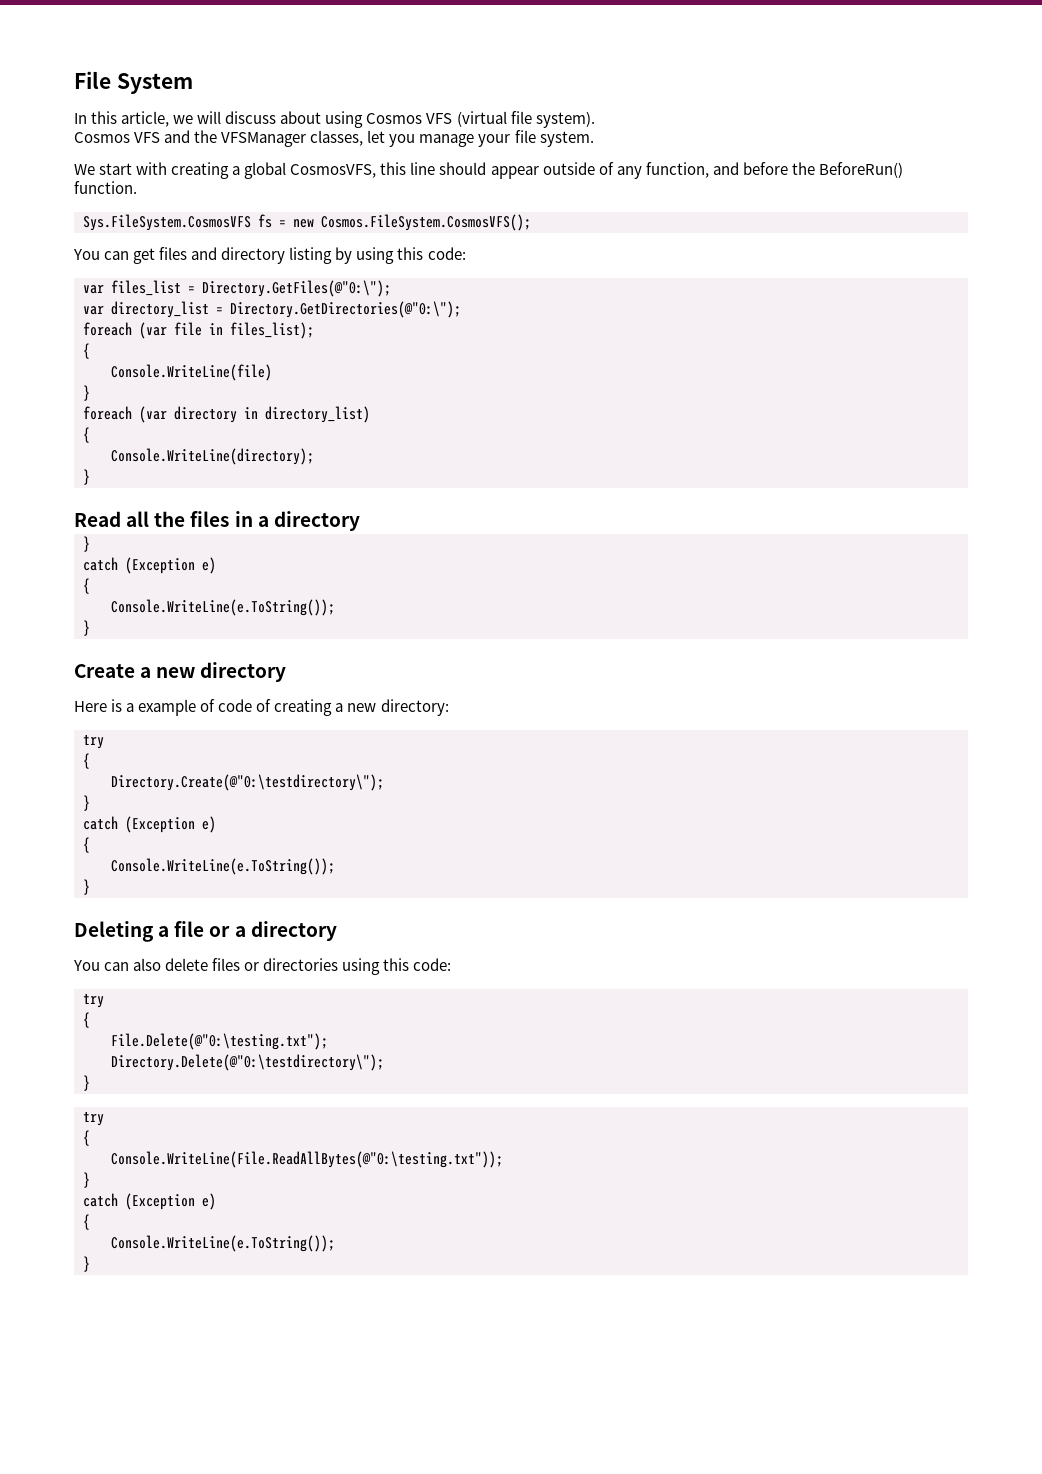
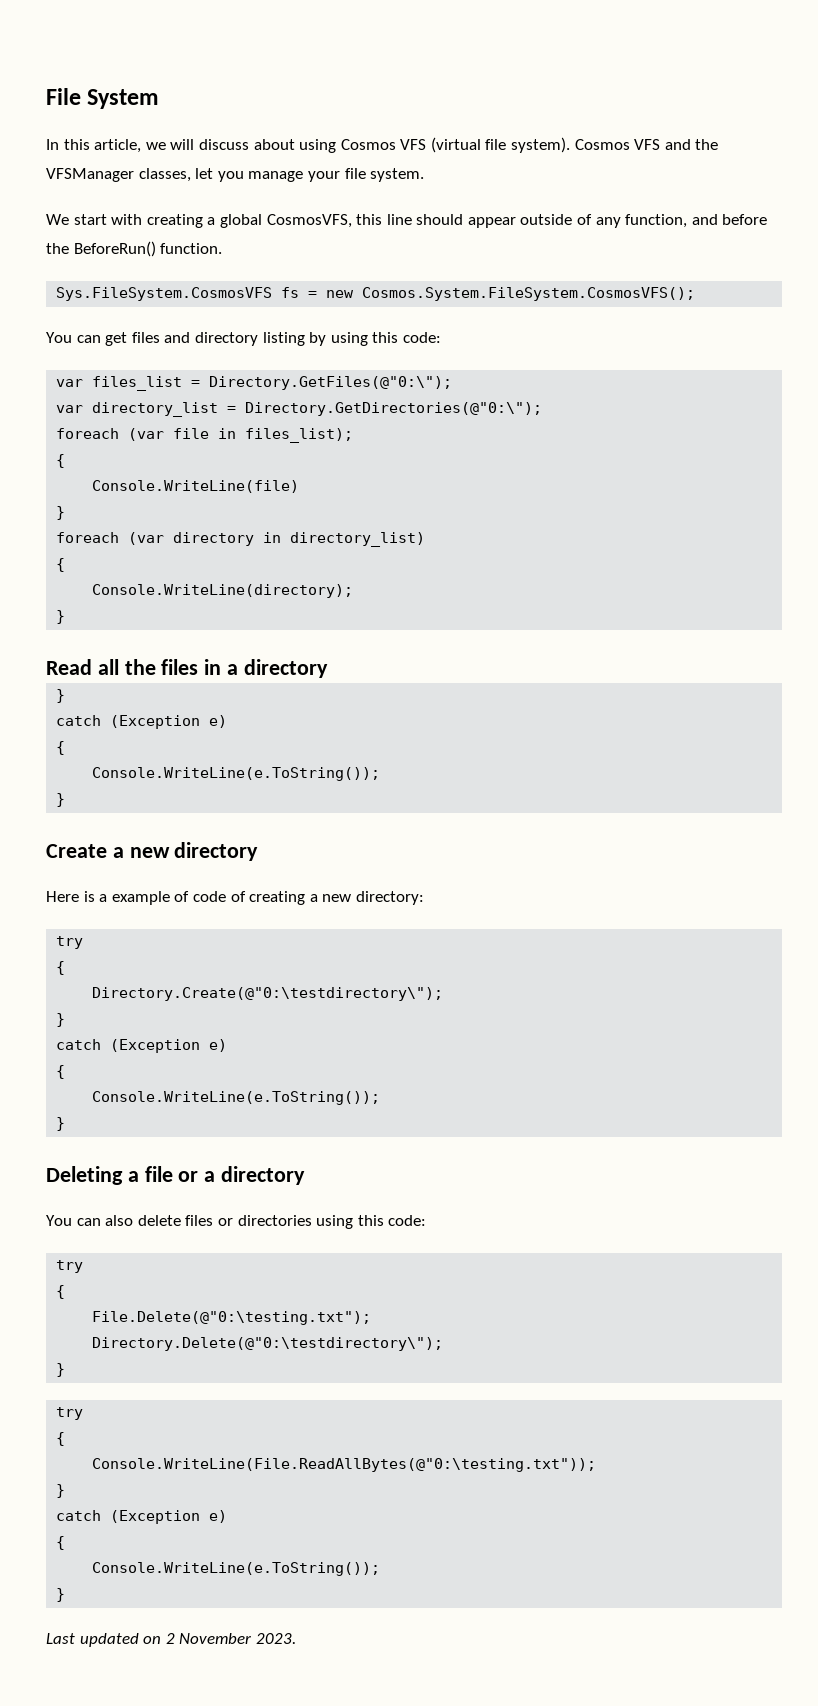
(595, 119) // -> (571, 145) none
[321,214,531,231] Cosmos.FileSystem.CosmosVFS(); -> [362,287,696,301] Cosmos.System.FileSystem.CosmosVFS();
(90, 1264) none -> [46,1633,296,1647] // Last updated on 2 November 2023.

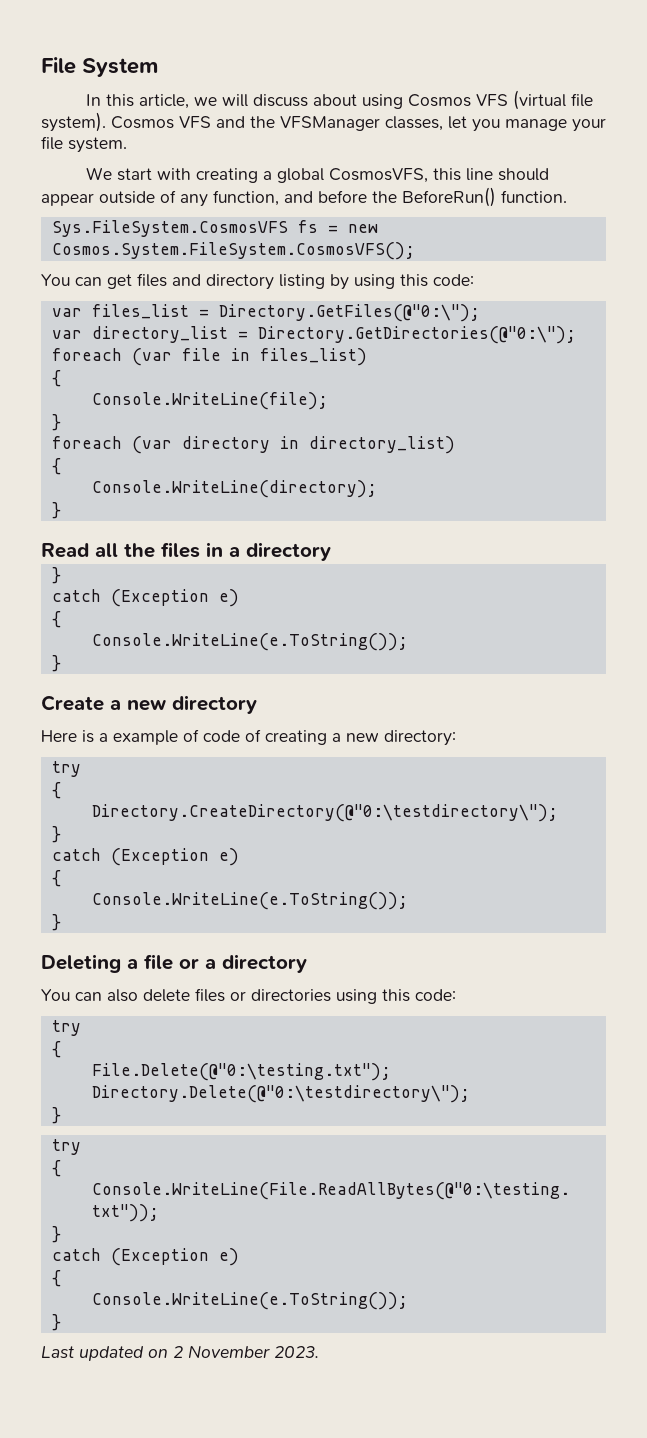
[245,428,354,443] [56,454,66,468] [92,480,300,493] files_list); // { // Console.WriteLine(file) -> [259,348,367,366] [51,370,61,387] [91,392,328,410] files_list) // { // Console.WriteLine(file);
[92,987,444,1001] Directory.Create(@"0:\testdirectory\"); -> [91,804,558,822] Directory.CreateDirectory(@"0:\testdirectory\");

